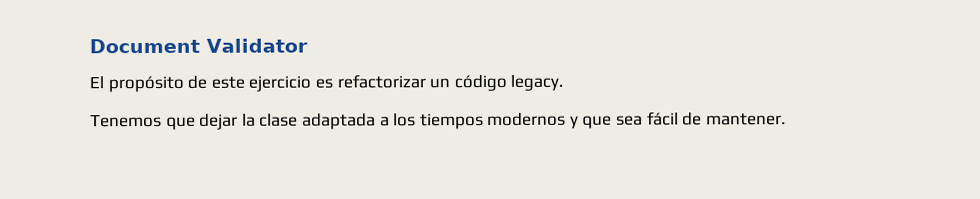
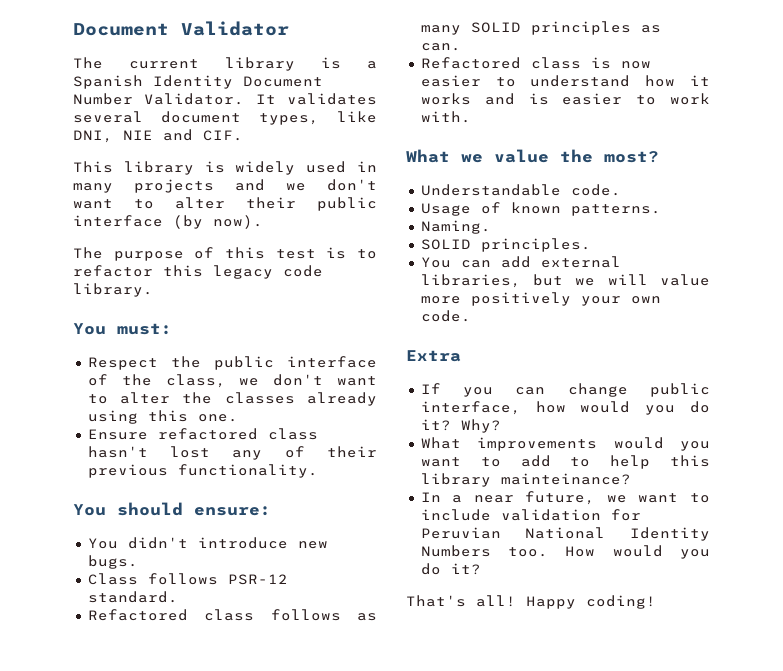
[89,74,564,93] [90,111,786,130] El propósito de este ejercicio es refactorizar un código legacy. // Tenemos que dejar la clase adaptada a los tiempos modernos y que sea fácil de mantener. -> [73,57,377,71] [73,75,323,89] [73,93,377,105] [73,111,377,125] [73,129,243,143] [73,161,378,175] [73,179,377,193] [73,197,377,211] [73,215,263,229] [73,247,377,261] [73,265,323,279] [73,283,153,297] [73,323,172,335] [87,356,377,370] [87,374,377,388] [87,392,377,406] [87,410,238,424] [87,428,318,440] [87,446,377,460] [87,464,318,478] [73,502,271,516] [87,537,328,549] [87,555,138,569] [87,573,288,585] [87,591,178,603] [87,609,377,621] [420,21,661,35] [420,43,461,51] [420,57,651,69] [420,75,710,87] [420,93,710,105] [420,111,471,123] [406,149,659,163] [420,184,621,196] [420,202,661,216] [420,220,491,234] [420,238,591,252] [420,256,621,268] [420,274,710,288] [420,292,661,306] [420,310,471,322] [406,350,461,362] [420,383,710,397] [420,401,710,415] [420,419,501,433] [420,437,710,451] [420,455,710,469] [420,473,631,487] [420,491,710,505] [420,509,641,521] [420,527,710,541] [420,545,710,559] [420,563,481,575] [406,595,656,609] The current library is a Spanish Identity Document Number Validator. It validates several document types, like DNI, NIE and CIF. // This library is widely used in many projects and we don't want to alter their public interface (by now). // The purpose of this test is to refactor this legacy code library. // You must: // Respect the public interface of the class, we don't want to alter the classes already using this one. // Ensure refactored class hasn't lost any of their previous functionality. // You should ensure: // You didn't introduce new bugs. // Class follows PSR-12 standard. // Refactored class follows as many SOLID principles as can. // Refactored class is now easier to understand how it works and is easier to work with. // What we value the most? // Understandable code. // Usage of known patterns. // Naming. // SOLID principles. // You can add external libraries, but we will value more positively your own code. // Extra // If you can change public interface, how would you do it? Why? // What improvements would you want to add to help this library mainteinance? // In a near future, we want to include validation for Peruvian National Identity Numbers too. How would you do it? // That's all! Happy coding!

